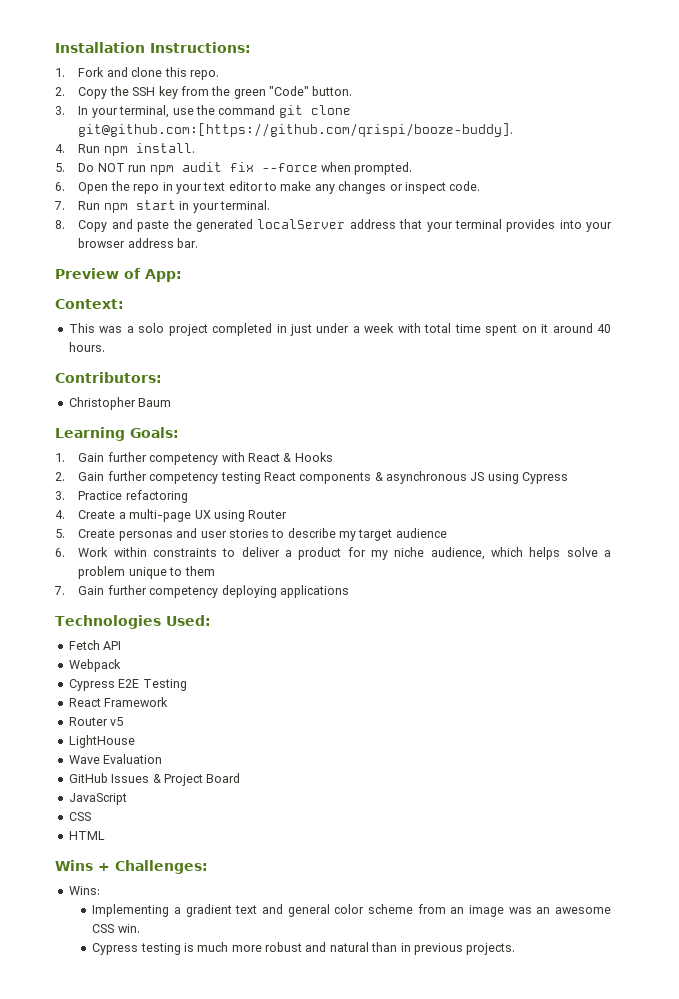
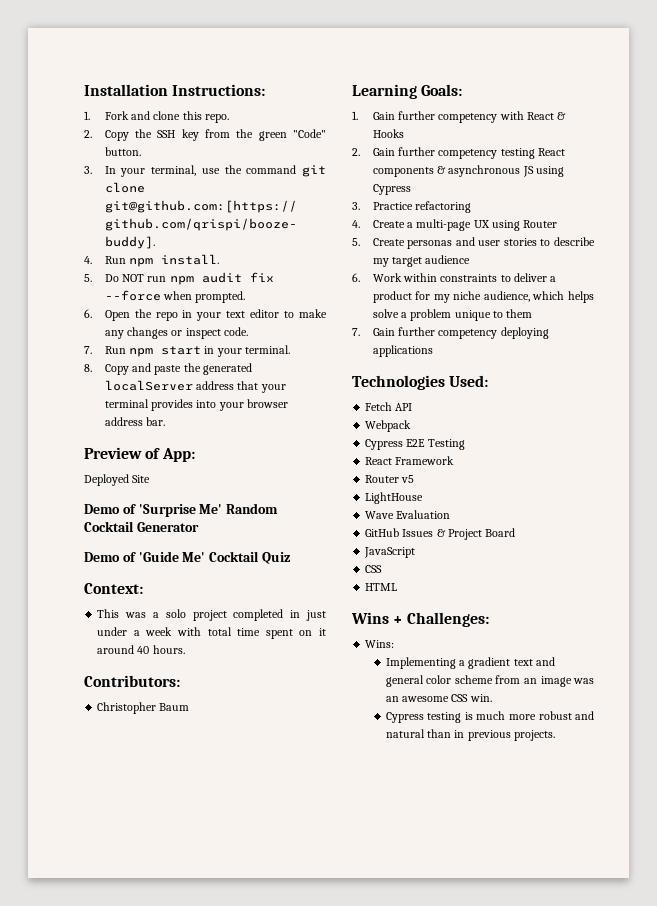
(182, 275) none -> [84,474,151,486] [84,503,279,517] [84,521,199,532] [84,551,291,564] // Deployed Site // Demo of 'Surprise Me' Random Cocktail Generator // Demo of 'Guide Me' Cocktail Quiz

